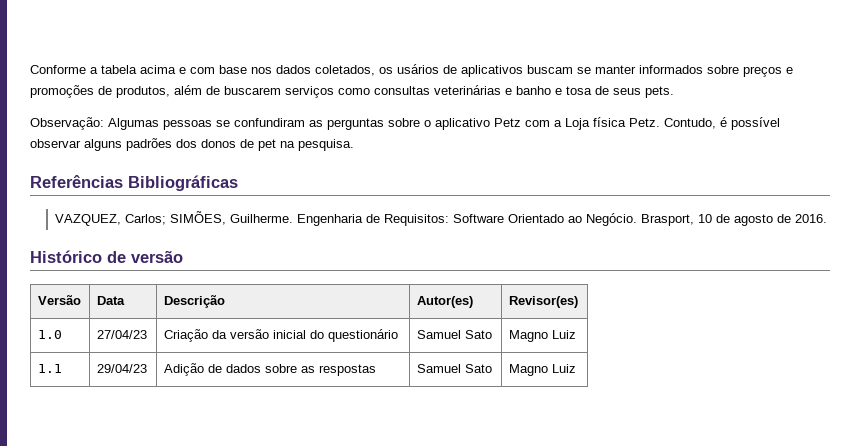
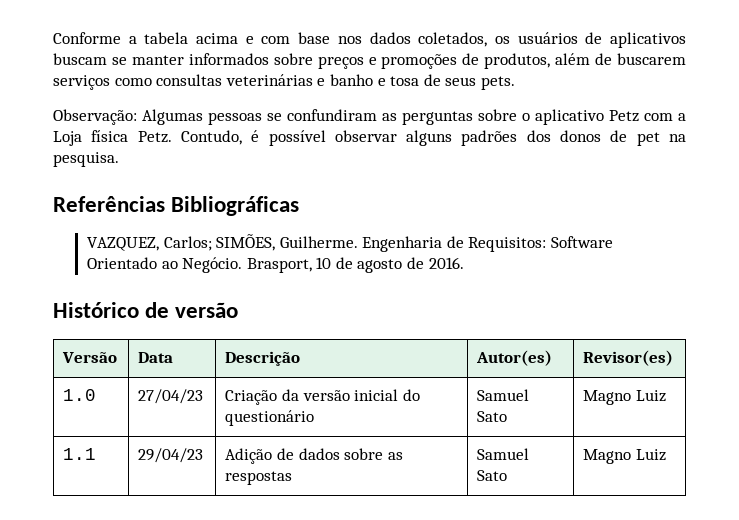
[397,64,439,74] usários -> [517,32,578,44] usuários

